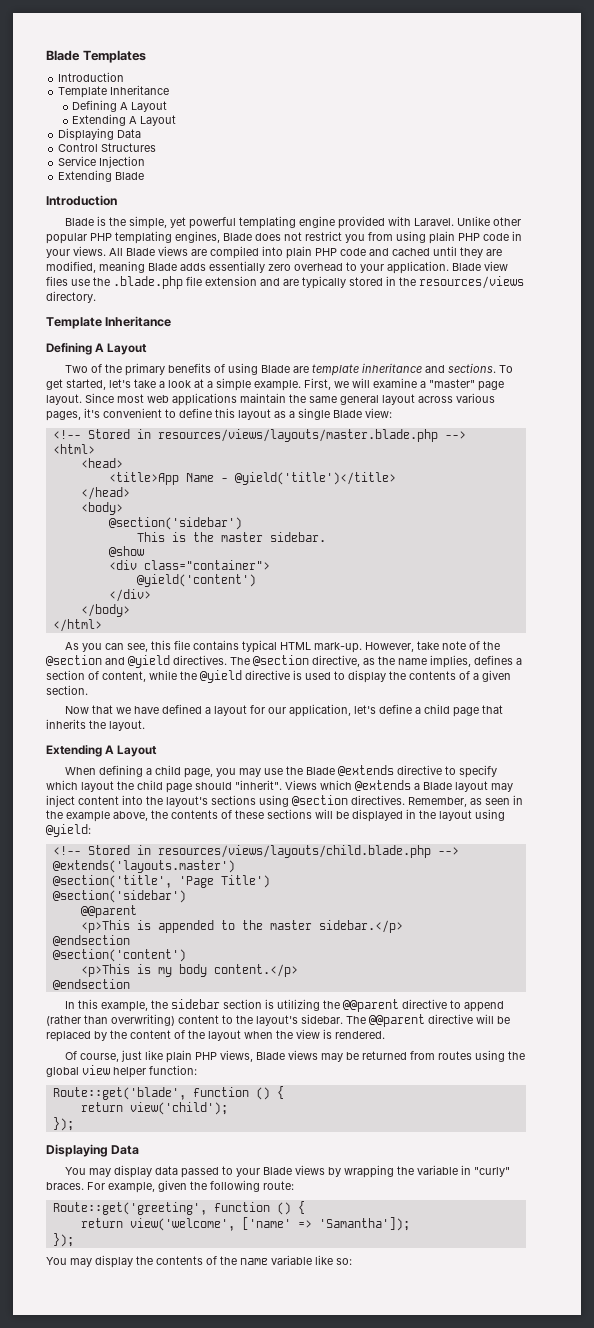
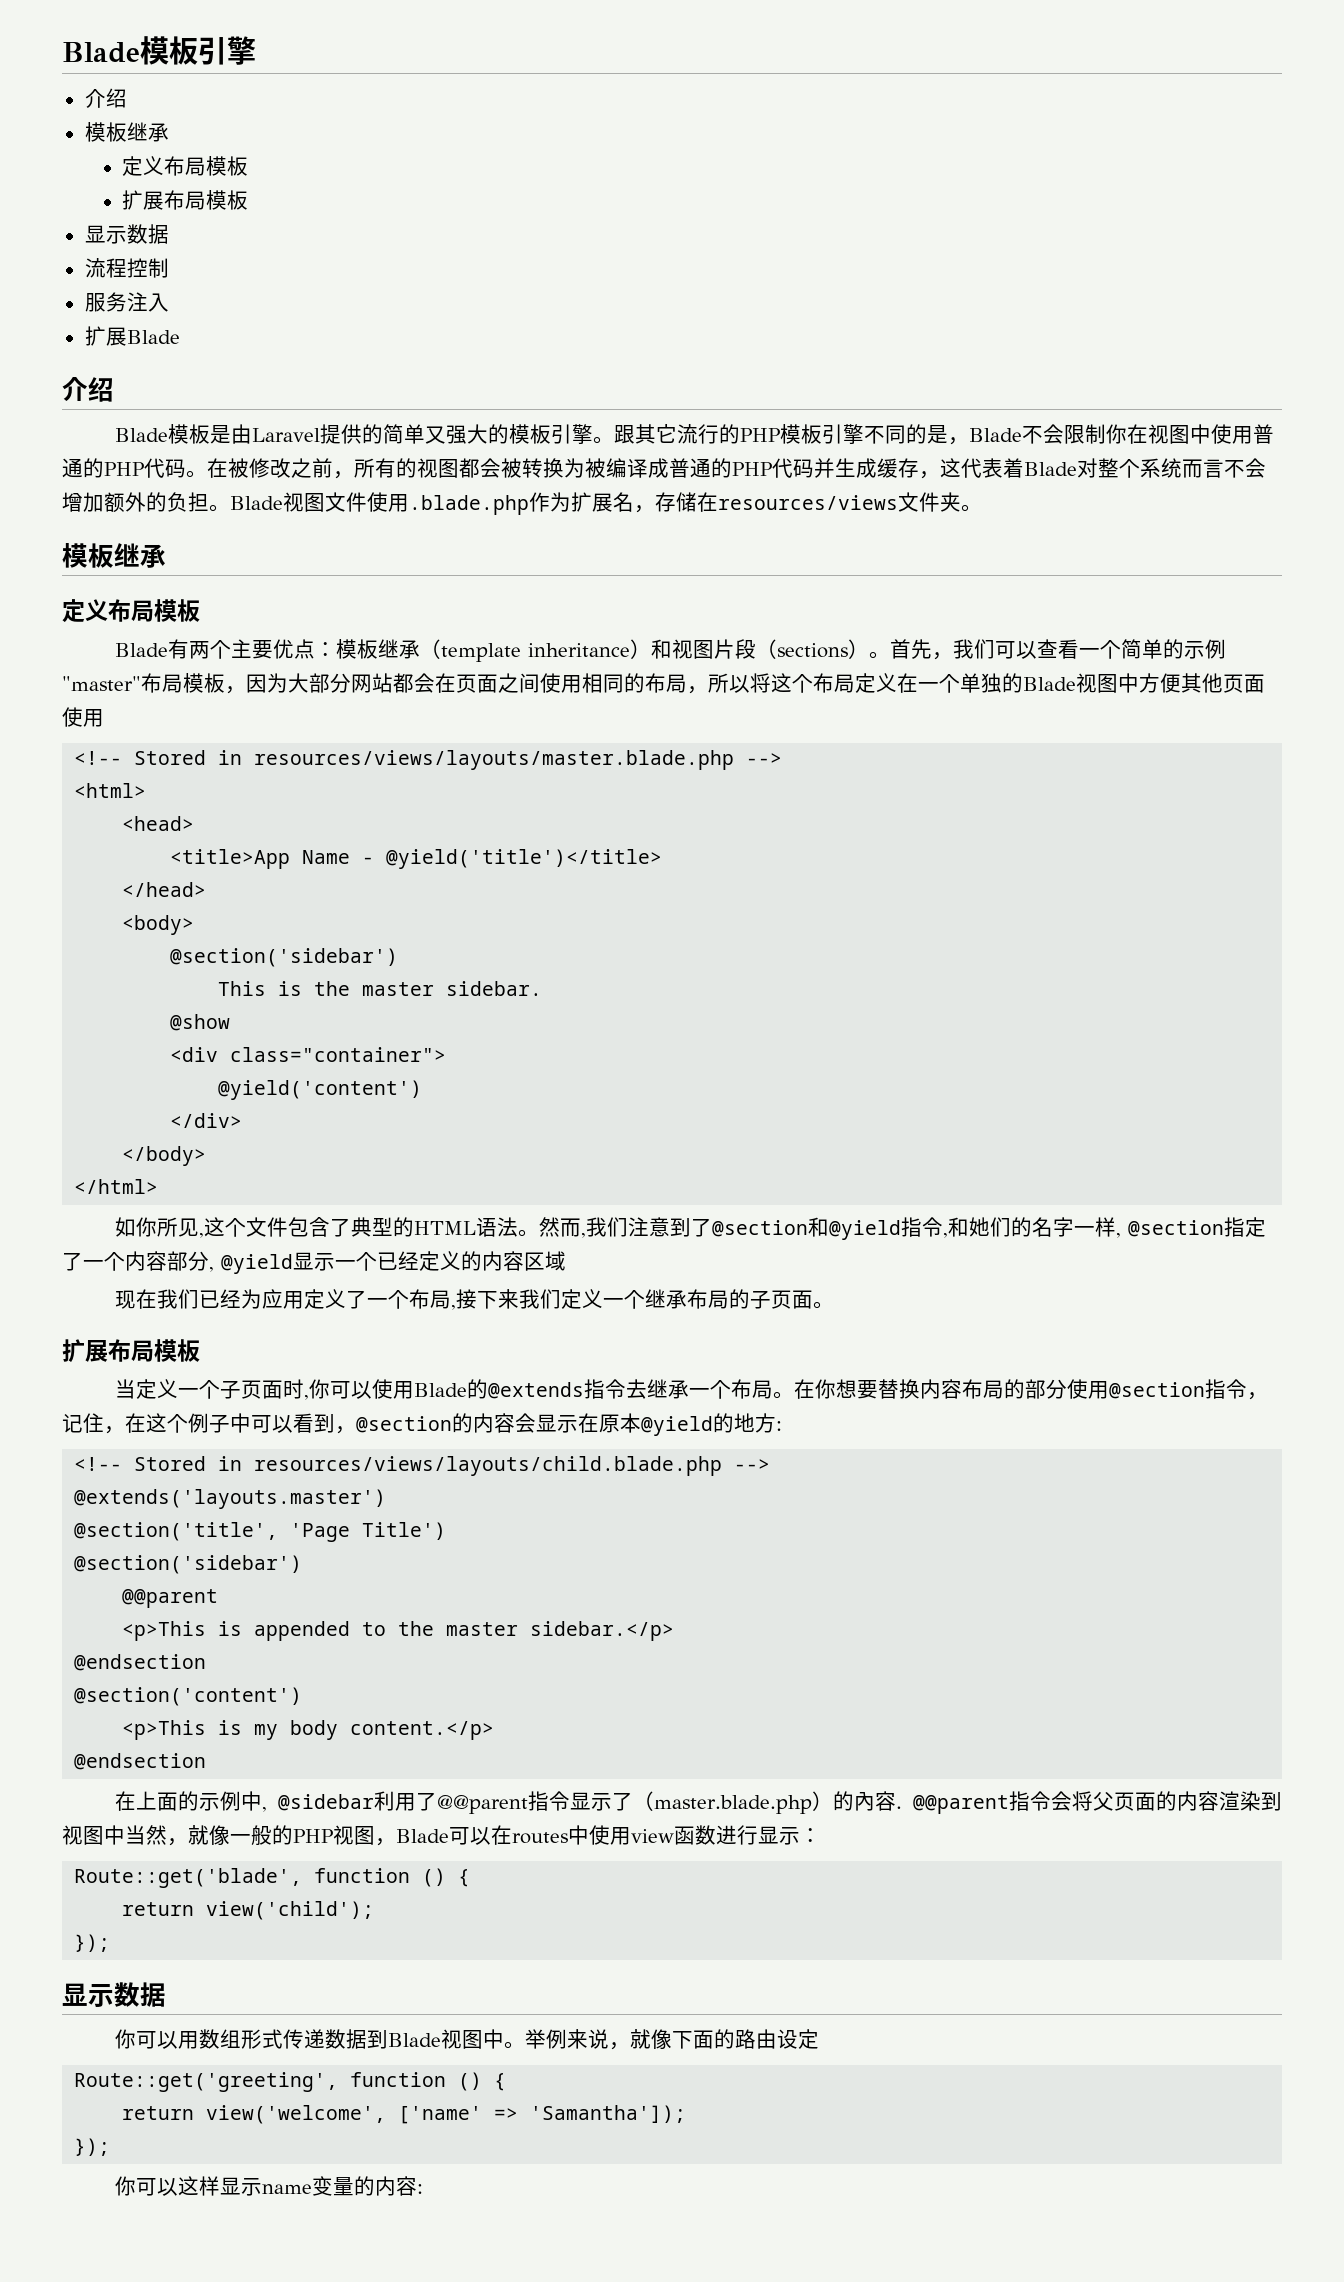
[46,50,146,63] [58,72,125,82] [58,85,170,98] [72,100,168,112] [72,114,177,126] [58,128,142,141] [58,143,157,152] [58,156,146,168] [58,170,113,182] Blade Templates // Introduction // Template Inheritance // Defining A Layout // Extending A Layout // Displaying Data // Control Structures // Service Injection // Extending -> [62,36,256,65] [84,88,127,108] [84,122,169,142] [121,156,248,176] [121,190,248,210] [84,224,169,244] [84,258,169,278] [84,292,169,312] [84,326,127,346] Blade模板引擎 // 介绍 // 模板继承 // 定义布局模板 // 扩展布局模板 // 显示数据 // 流程控制 // 服务注入 // 扩展
[46,195,117,206] [65,216,522,229] [46,231,522,244] [46,246,502,259] [46,261,508,274] [46,276,524,289] [46,291,96,303] [46,316,172,329] [46,343,148,355] [65,363,514,376] [46,378,504,391] [46,393,495,406] [46,408,392,421] Introduction // Blade is the simple, yet powerful templating engine provided with Laravel. Unlike other popular PHP templating engines, Blade does not restrict you from using plain PHP code in your views. All Blade views are compiled into plain PHP code and cached until they are modified, meaning Blade adds essentially zero overhead to your application. Blade view files use the .blade.php file extension and are typically stored in the resources/views directory. // Template Inheritance // Defining A Layout // Two of the primary benefits of using Blade are template inheritance and sections. To get started, let's take a look at a simple example. First, we will examine a "master" page layout. Since most web applications maintain the same general layout across various pages, it's convenient to define this layout as a single Blade view: -> [62,377,114,402] [115,424,1275,445] [62,458,1266,479] [62,492,982,515] [62,543,166,568] [62,599,200,623] [115,639,1227,662] [62,673,1265,694] [62,707,104,727] 介绍 // Blade模板是由Laravel提供的简单又强大的模板引擎。跟其它流行的PHP模板引擎不同的是，Blade不会限制你在视图中使用普通的PHP代码。在被修改之前，所有的视图都会被转换为被编译成普通的PHP代码并生成缓存，这代表着Blade对整个系统而言不会增加额外的负担。Blade视图文件使用.blade.php作为扩展名，存储在resources/views文件夹。 // 模板继承 // 定义布局模板 // Blade有两个主要优点：模板继承（template inheritance）和视图片段（sections）。首先，我们可以查看一个简单的示例"master"布局模板，因为大部分网站都会在页面之间使用相同的布局，所以将这个布局定义在一个单独的Blade视图中方便其他页面使用
[65,640,501,653] [46,655,522,668] [46,670,511,683] [46,685,88,695] [65,704,504,717] [46,719,145,731] [46,745,158,757] [65,765,498,778] [46,780,513,793] [46,795,523,807] [46,809,505,822] [46,824,91,837] As you can see, this file contains typical HTML mark-up. However, take note of the @section and @yield directives. The @section directive, as the name implies, defines a section of content, while the @yield directive is used to display the contents of a given section. // Now that we have defined a layout for our application, let's define a child page that inherits the layout. // Extending A Layout // When defining a child page, you may use the Blade @extends directive to specify which layout the child page should "inherit". Views which @extends a Blade layout may inject content into the layout's sections using @section directives. Remember, as seen in the example above, the contents of these sections will be displayed in the layout using @yield: -> [115,1217,1267,1240] [62,1251,566,1274] [115,1289,835,1310] [62,1339,200,1363] [115,1379,1269,1400] [62,1413,782,1436] 如你所见,这个文件包含了典型的HTML语法。然而,我们注意到了@section和@yield指令,和她们的名字一样, @section指定了一个内容部分, @yield显示一个已经定义的内容区域 // 现在我们已经为应用定义了一个布局,接下来我们定义一个继承布局的子页面。 // 扩展布局模板 // 当定义一个子页面时,你可以使用Blade的@extends指令去继承一个布局。在你想要替换内容布局的部分使用@section指令，记住，在这个例子中可以看到，@section的内容会显示在原本@yield的地方:
[65,999,505,1012] [46,1014,510,1027] [46,1029,385,1042] [65,1050,526,1063] [46,1065,197,1078] In this example, the sidebar section is utilizing the @@parent directive to append (rather than overwriting) content to the layout's sidebar. The @@parent directive will be replaced by the content of the layout when the view is rendered. // Of course, just like plain PHP views, Blade views may be returned from routes using the global view helper function: -> [115,1791,1282,1814] [62,1825,821,1846] 在上面的示例中, @sidebar利用了@@parent指令显示了（master.blade.php）的內容. @@parent指令会将父页面的内容渲染到视图中当然，就像一般的PHP视图，Blade可以在routes中使用view函数进行显示：
[46,1144,140,1157] [65,1165,511,1178] [46,1180,294,1193] Displaying Data // You may display data passed to your Blade views by wrapping the variable in "curly" braces. For example, given the following route: -> [62,1982,166,2007] [115,2029,820,2050] 显示数据 // 你可以用数组形式传递数据到Blade视图中。举例来说，就像下面的路由设定
[46,1255,352,1268] You may display the contents of the name variable like so: -> [115,2176,424,2196] 你可以这样显示name变量的内容:

